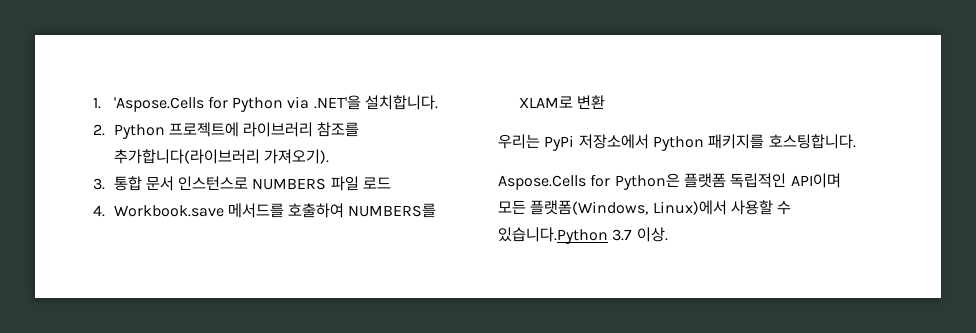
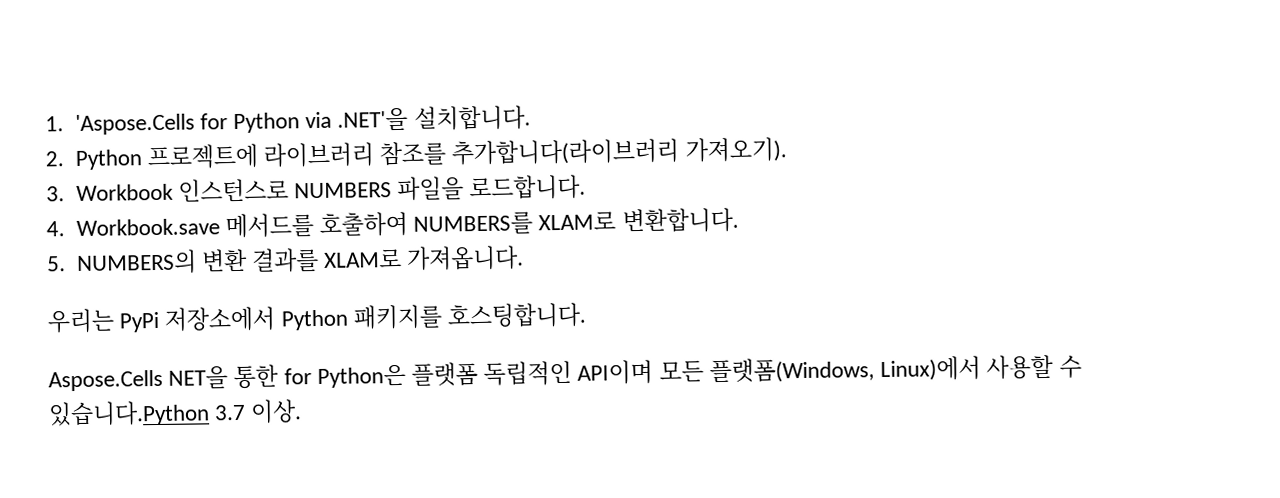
[113,176,392,191] 통합 문서 인스턴스로 NUMBERS 파일 로드 -> [75,174,587,203] Workbook 인스턴스로 NUMBERS 파일을 로드합니다.
[576,95,605,109] 변환 -> [621,207,739,234] [47,245,525,275] 변환합니다. // 5. NUMBERS의 변환 결과를 XLAM로 가져옵니다.
(586, 182) none -> [168,364,280,390] NET을 통한

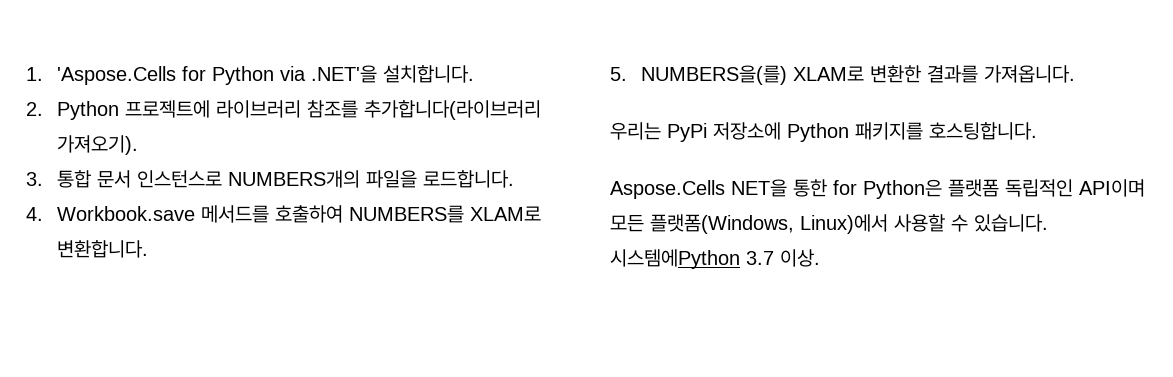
[75,178,392,203] Workbook 인스턴스로 NUMBERS -> [56,170,360,188] 통합 문서 인스턴스로 NUMBERS개의
[75,247,403,275] NUMBERS의 변환 결과를 XLAM로 -> [640,65,978,85] NUMBERS을(를) XLAM로 변환한 결과를
[164,306,276,332] 저장소에서 -> [713,122,781,140] 저장소에
[48,400,210,427] 있습니다.Python -> [974,214,1048,232] [610,249,740,269] 있습니다. 시스템에Python

